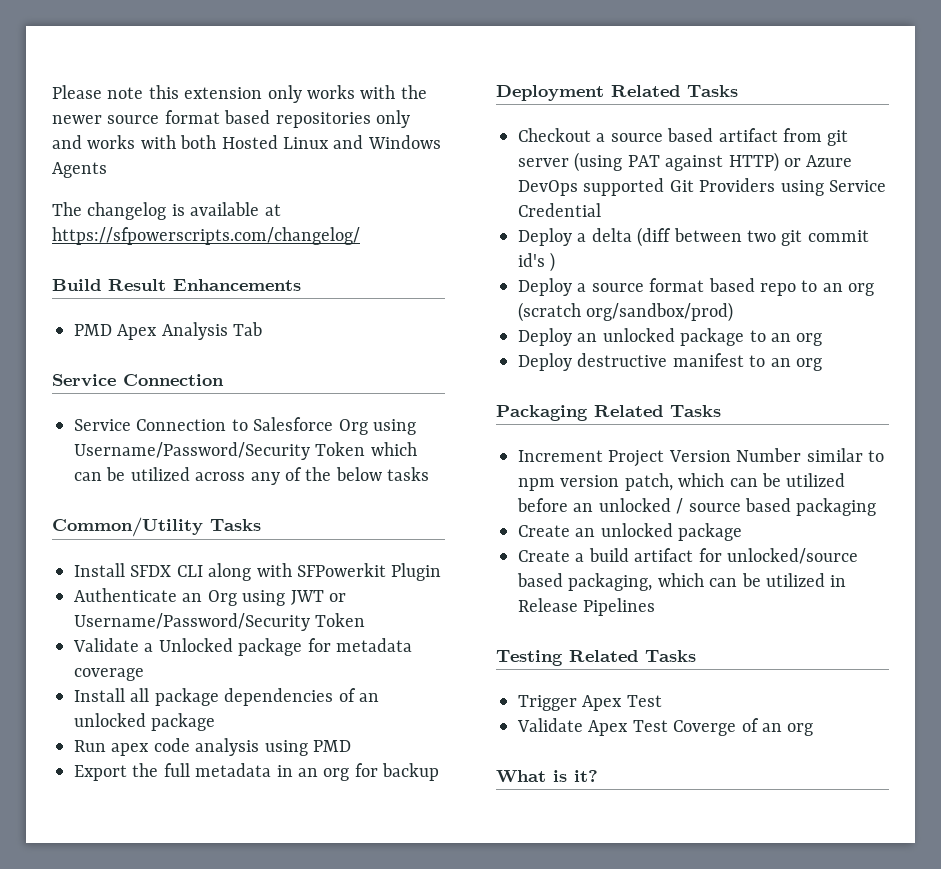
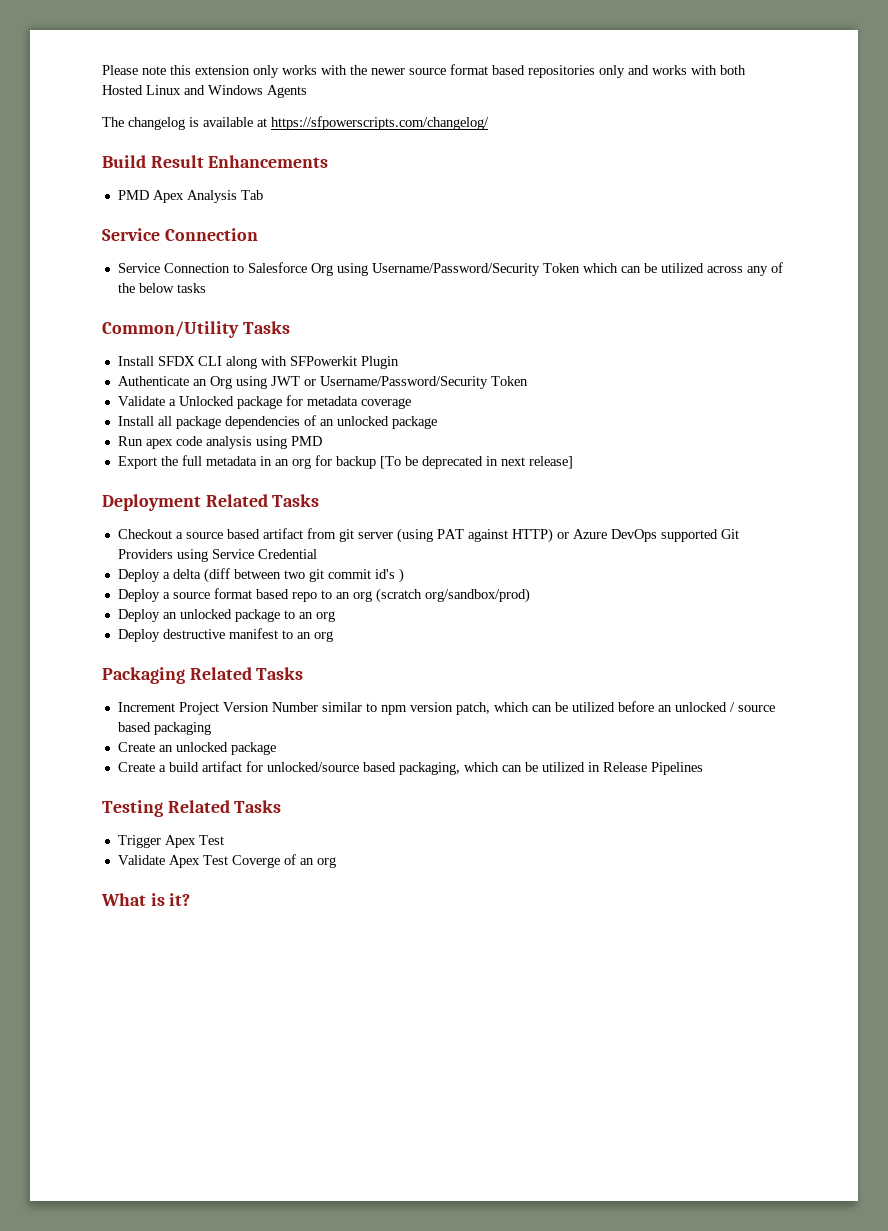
(440, 772) none -> [379,456,573,469] [To be deprecated in next release]

